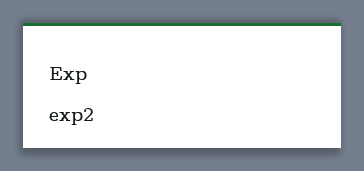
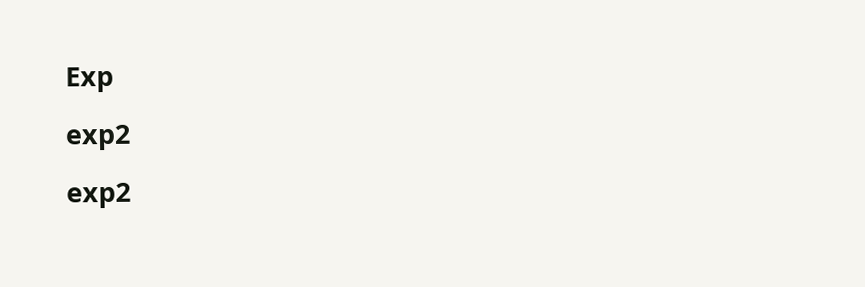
(94, 116) none -> [66,182,131,209] // exp2

